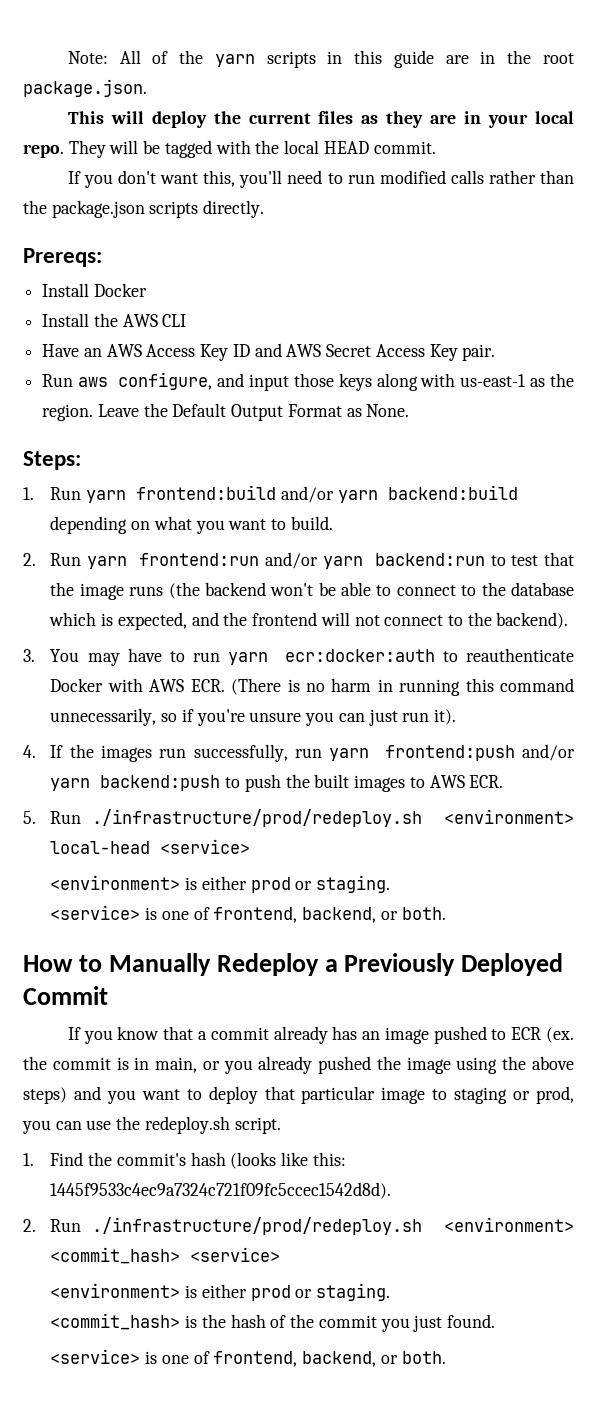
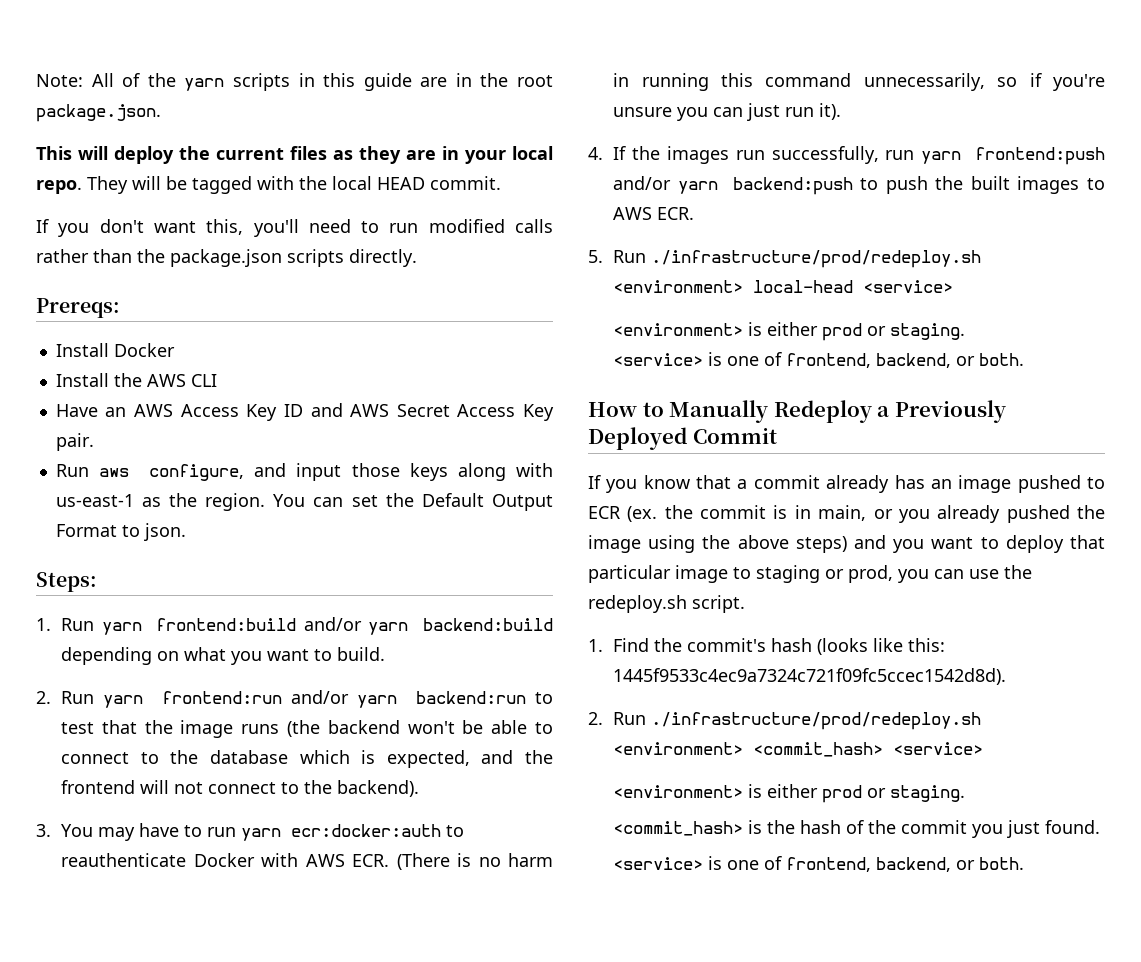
[97,404,139,417] Leave -> [273,494,378,507] You can set
[346,404,410,417] as None. -> [121,523,186,541] to json.

